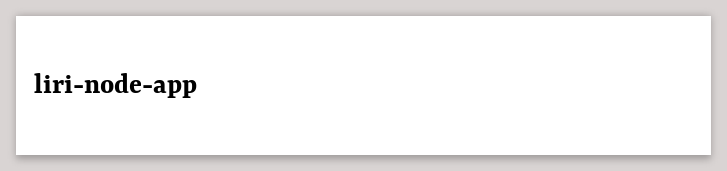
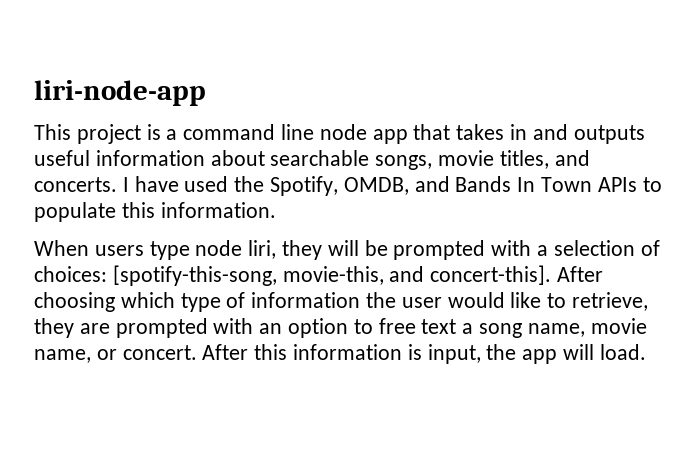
(197, 85) none -> [34,124,645,144] [34,150,590,170] [34,176,662,196] [34,202,276,222] [34,240,660,260] [34,265,604,286] [34,292,649,312] [34,318,647,338] [34,344,646,364] // This project is a command line node app that takes in and outputs useful information about searchable songs, movie titles, and concerts. I have used the Spotify, OMDB, and Bands In Town APIs to populate this information. // When users type node liri, they will be prompted with a selection of choices: [spotify-this-song, movie-this, and concert-this]. After choosing which type of information the user would like to retrieve, they are prompted with an option to free text a song name, movie name, or concert. After this information is input, the app will load.

